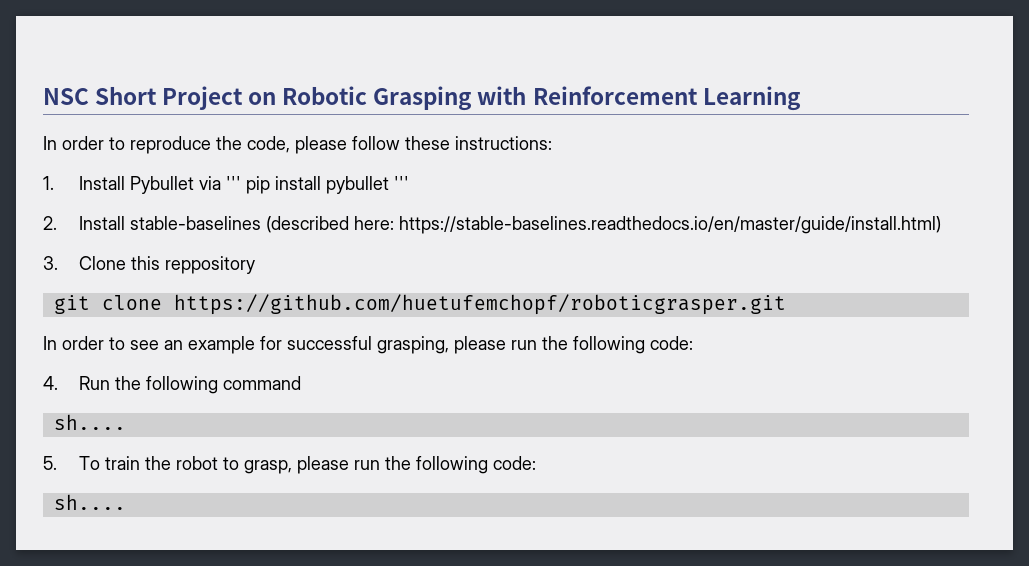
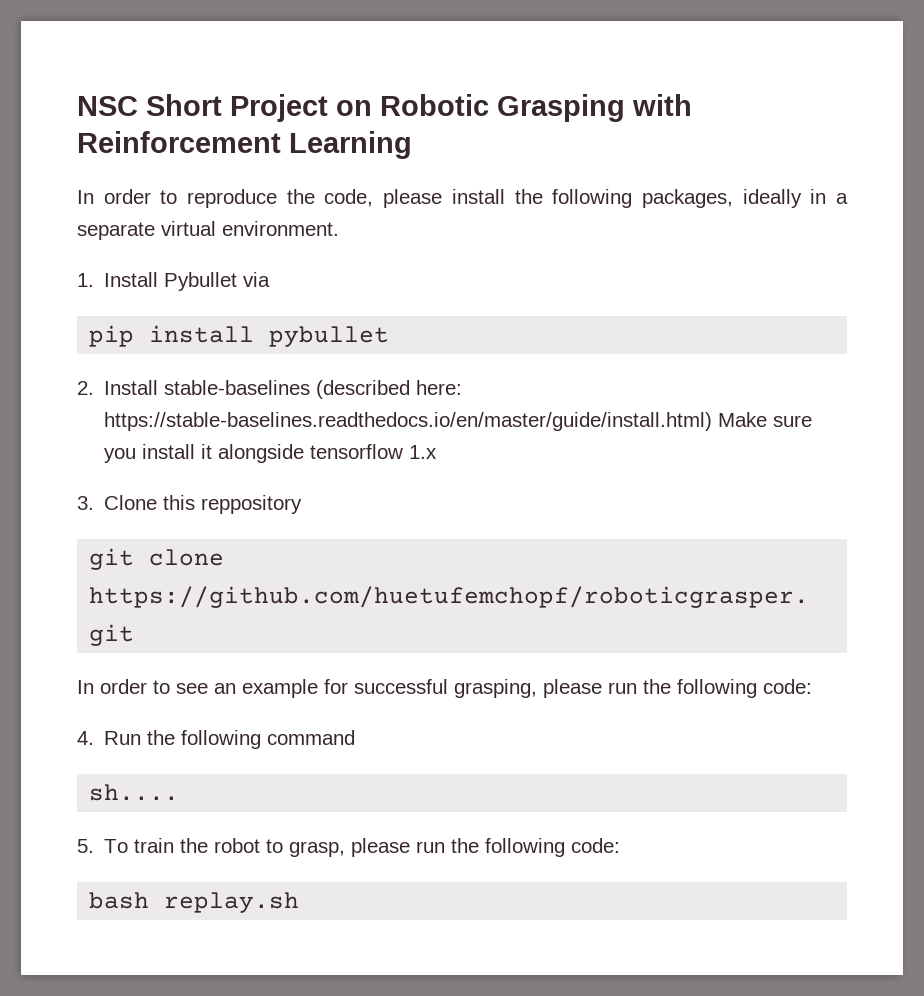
[352,136,552,150] follow these instructions: -> [451,189,849,208] [77,221,339,240] install the following packages, ideally in a separate virtual environment.
[225,176,241,190] ''' -> (271, 279) //
[393,176,409,190] ''' -> (390, 336) none
(941, 225) none -> [718,412,813,427] [104,444,438,463] Make sure you install it alongside tensorflow 1.x
[53,494,126,510] sh.... -> [89,892,300,913] bash replay.sh

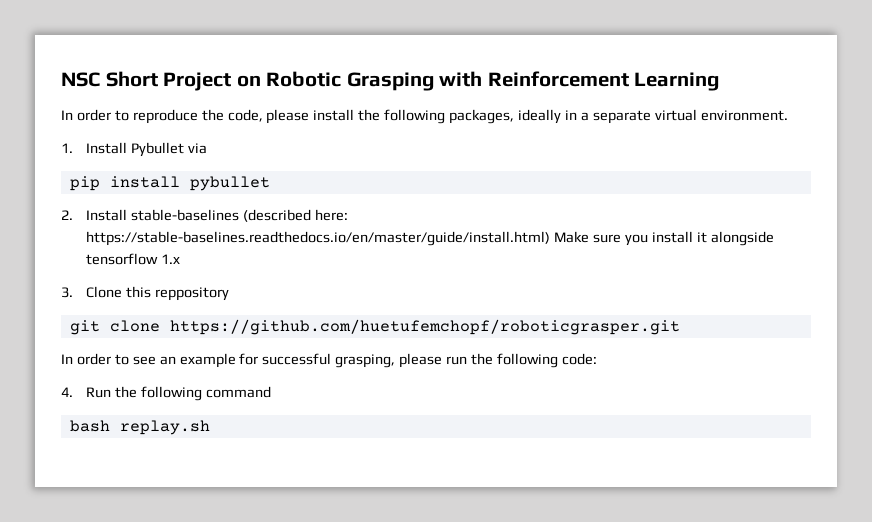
[89,784,180,801] [77,838,621,857] // sh.... // 5. To train the robot to grasp, please run the following code: -> (272, 392) none

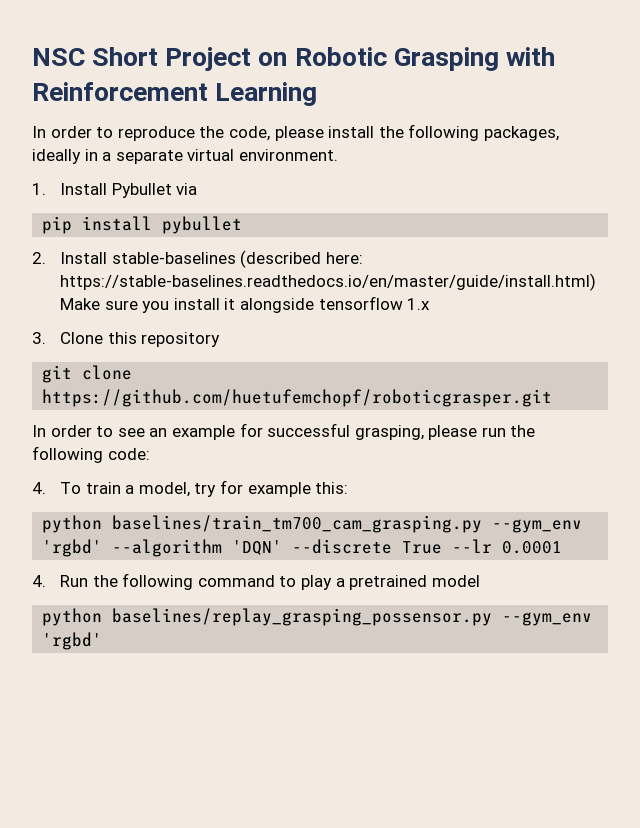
[155,287,230,301] reppository -> [141,332,221,347] repository
(597, 359) none -> [32,480,349,497] [42,515,583,533] [42,539,563,557] // 4. To train a model, try for example this: // python baselines/train_tm700_cam_grasping.py --gym_env 'rgbd' --algorithm 'DQN' --discrete True --lr 0.0001
[69,420,210,435] // bash replay.sh -> [279,575,480,590] [42,608,593,626] [42,632,103,650] to play a pretrained model // python baselines/replay_grasping_possensor.py --gym_env 'rgbd'

